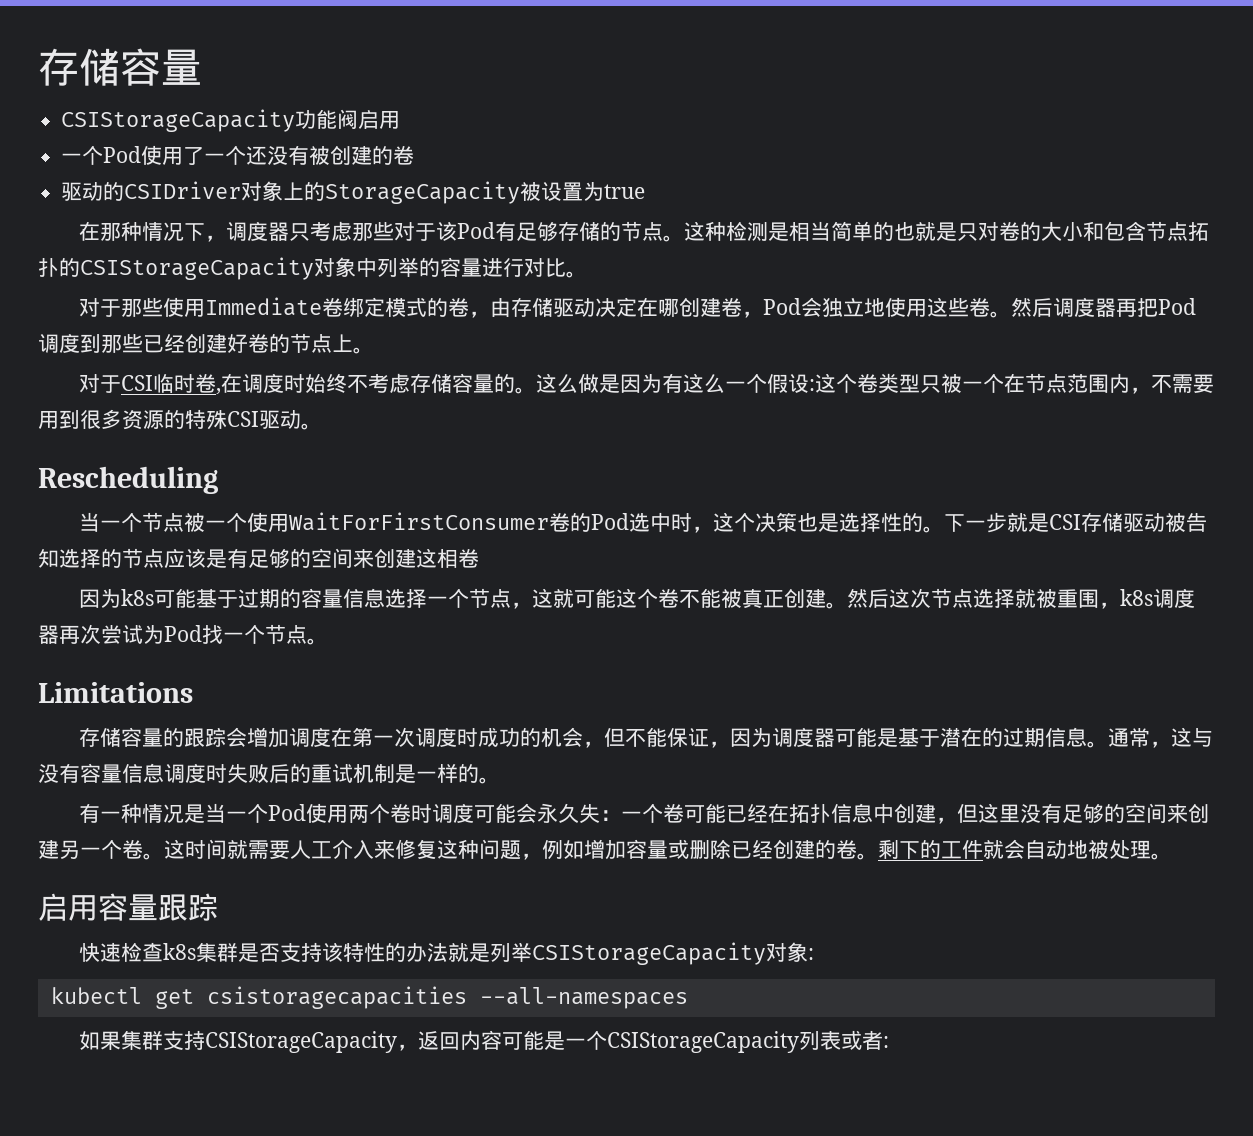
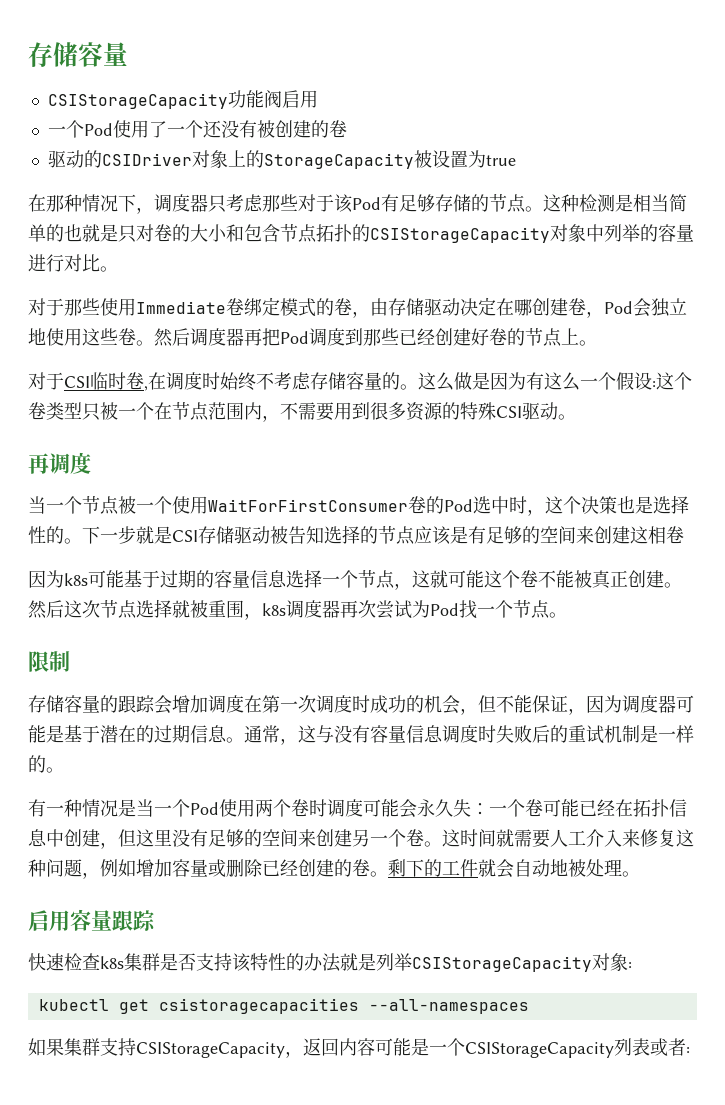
[38,466,218,494] Rescheduling -> [28,452,91,474] 再调度
[38,682,193,703] Limitations -> [28,651,70,672] 限制

